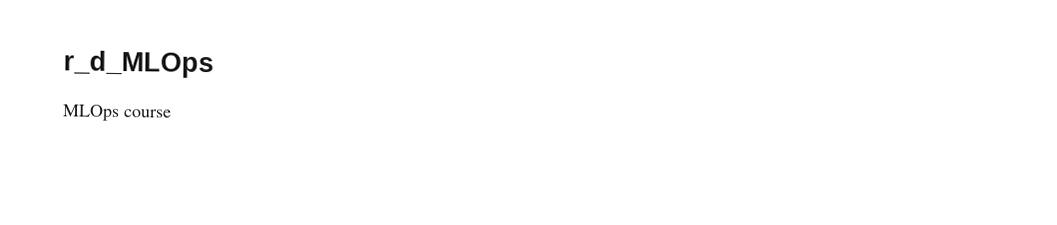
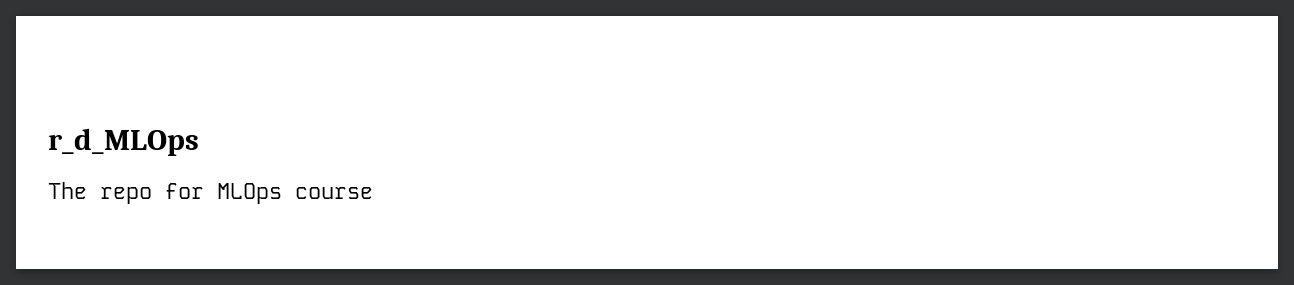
(214, 64) none -> [48,182,204,204] The repo for

